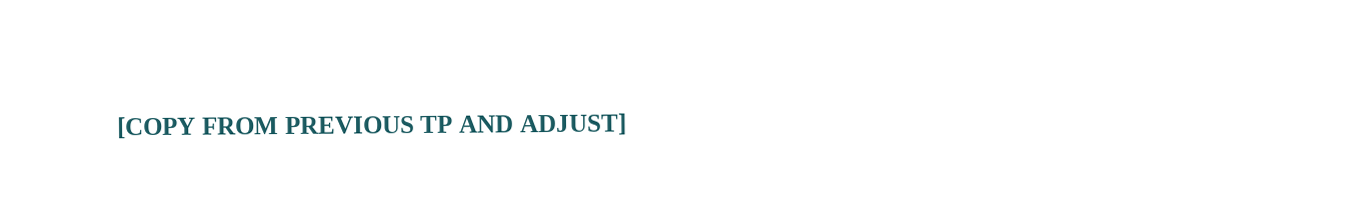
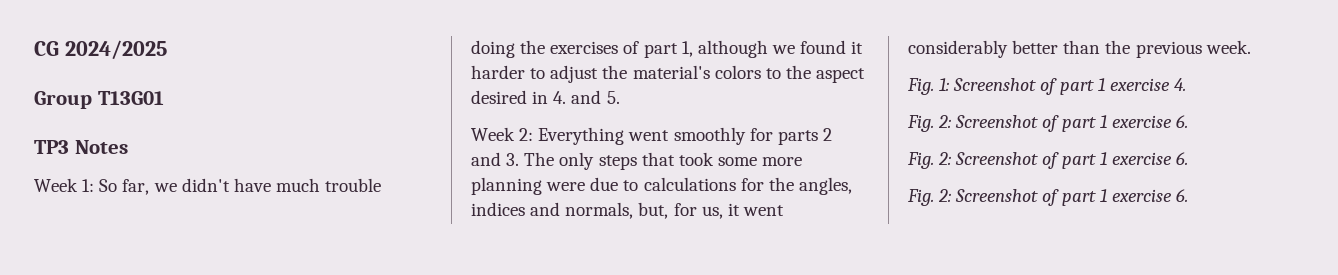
[117,113,627,139] [COPY FROM PREVIOUS TP AND ADJUST] -> [34,40,167,60] [34,91,164,109] [34,140,128,154] [34,178,382,195] [471,40,864,58] [471,65,866,83] [471,90,620,104] [471,127,832,145] [471,152,803,170] [471,177,852,195] [471,202,784,219] [908,40,1251,58] [907,78,1186,95] [907,115,1188,132] [907,152,1188,169] [907,189,1188,206] CG 2024/2025 // Group T13G01 // TP3 Notes // Week 1: So far, we didn't have much trouble doing the exercises of part 1, although we found it harder to adjust the material's colors to the aspect desired in 4. and 5. // Week 2: Everything went smoothly for parts 2 and 3. The only steps that took some more planning were due to calculations for the angles, indices and normals, but, for us, it went considerably better than the previous week. // Fig. 1: Screenshot of part 1 exercise 4. // Fig. 2: Screenshot of part 1 exercise 6. // Fig. 2: Screenshot of part 1 exercise 6. // Fig. 2: Screenshot of part 1 exercise 6.

